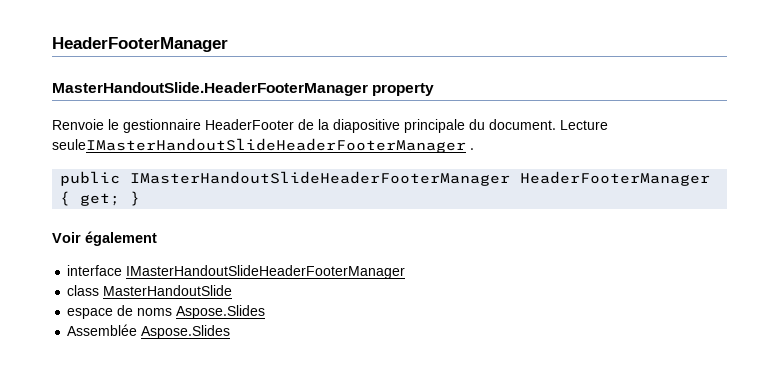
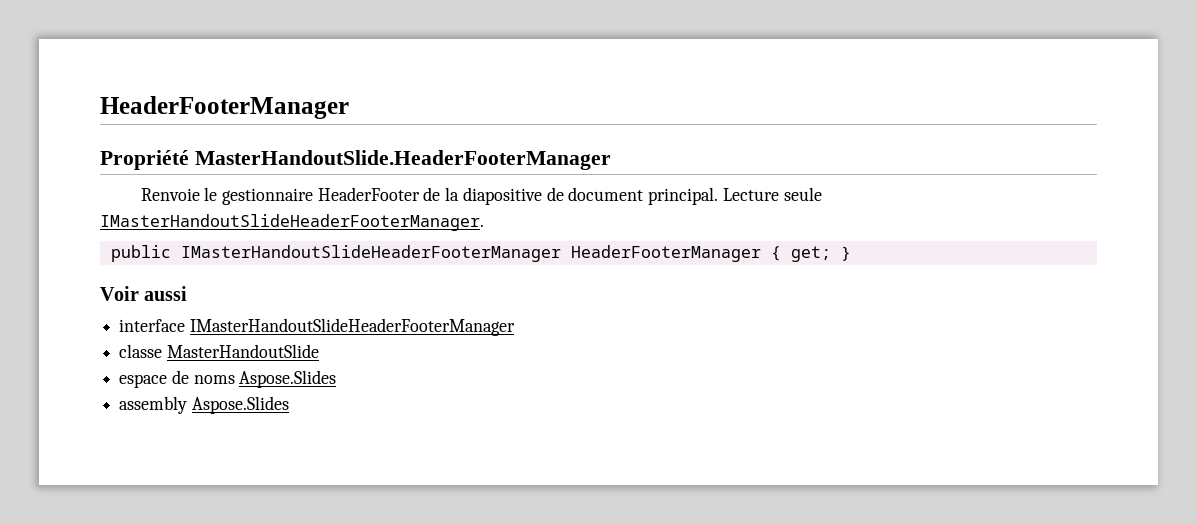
(228, 44) none -> [100,150,189,170] Propriété
[372,83,435,96] property -> (611, 160) none
[404,119,608,133] [52,138,474,153] principale du document. Lecture seuleIMasterHandoutSlideHeaderFooterManager . -> [546,187,822,205] [100,214,484,231] de document principal. Lecture seule IMasterHandoutSlideHeaderFooterManager.
[85,231,157,246] également -> [144,286,188,301] aussi
[67,285,100,296] class -> [119,344,163,358] classe
[67,324,138,336] Assemblée -> [119,396,188,414] assembly

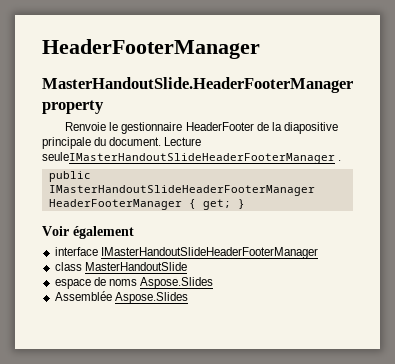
[100,150,189,170] Propriété -> (260, 49) none
(611, 160) none -> [42,100,104,114] property
[546,187,822,205] [100,214,484,231] de document principal. Lecture seule IMasterHandoutSlideHeaderFooterManager. -> [42,137,202,149] [42,152,342,164] principale du document. Lecture seuleIMasterHandoutSlideHeaderFooterManager .
[144,286,188,301] aussi -> [73,226,134,239] également
[119,344,163,358] classe -> [54,262,82,271] class
[119,396,188,414] assembly -> [54,291,112,301] Assemblée

